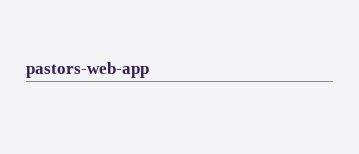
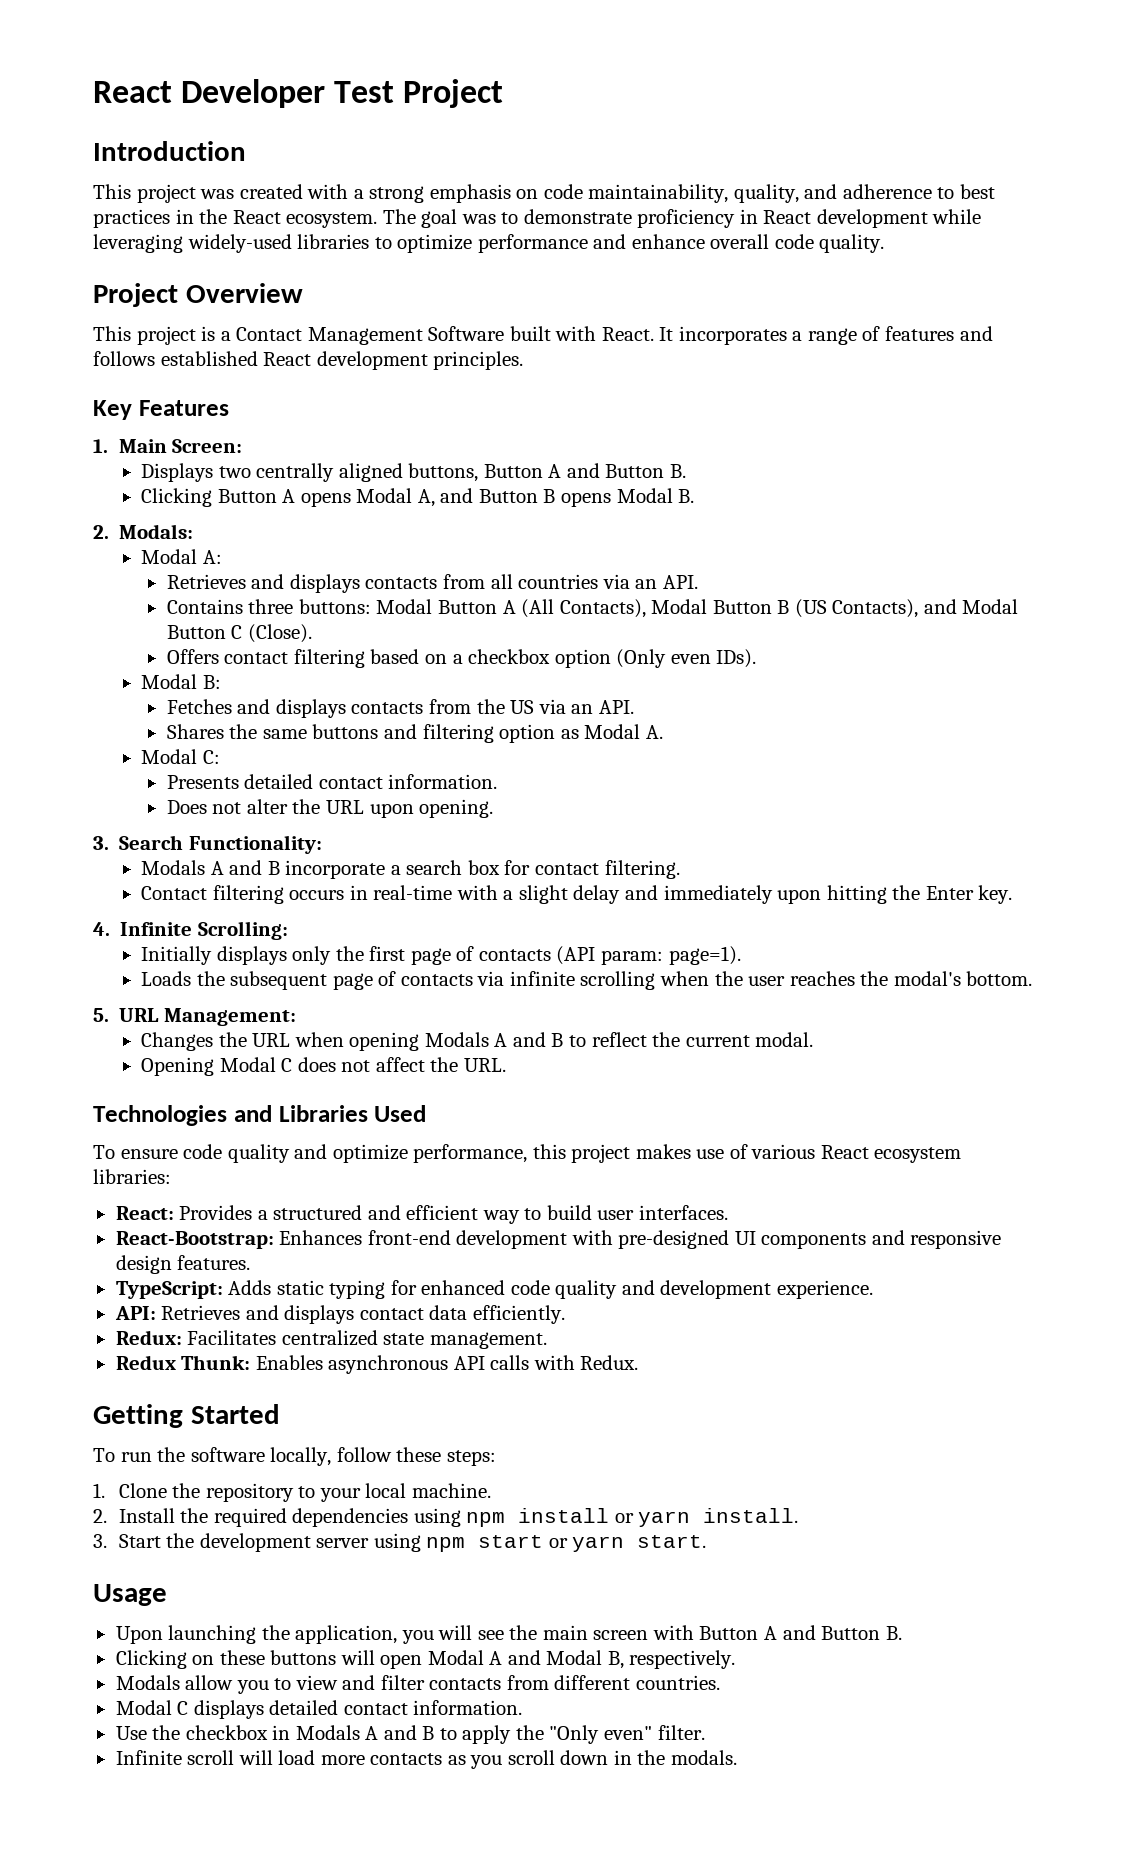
[26,62,149,78] pastors-web-app -> [93,79,504,108] [93,141,246,161] [93,184,996,203] [93,209,982,228] [93,234,885,253] [93,283,303,307] [93,326,993,345] [93,351,524,370] [93,400,229,420] [93,439,243,453] [141,463,687,482] [141,488,695,507] [93,524,194,539] [141,549,222,564] [166,574,698,593] [166,599,1019,618] [166,624,312,643] [166,649,757,668] [141,674,221,689] [166,699,634,718] [166,724,663,743] [141,749,220,764] [166,774,498,789] [166,799,494,818] [93,835,322,854] [141,860,680,879] [141,885,1013,904] [93,921,288,940] [141,946,741,965] [141,971,1033,990] [93,1008,296,1026] [141,1032,814,1051] [141,1057,506,1076] [93,1105,427,1126] [93,1144,962,1163] [93,1169,171,1184] [115,1205,728,1224] [115,1230,1002,1249] [115,1255,251,1274] [115,1280,873,1299] [114,1305,565,1324] [115,1330,547,1349] [115,1355,639,1374] [93,1404,280,1428] [93,1447,496,1466] [93,1483,491,1502] [93,1508,799,1527] [93,1533,707,1552] [93,1584,167,1606] [115,1625,902,1644] [115,1650,736,1669] [115,1675,720,1694] [115,1700,523,1719] [115,1725,705,1744] [115,1750,737,1769] React Developer Test Project // Introduction // This project was created with a strong emphasis on code maintainability, quality, and adherence to best practices in the React ecosystem. The goal was to demonstrate proficiency in React development while leveraging widely-used libraries to optimize performance and enhance overall code quality. // Project Overview // This project is a Contact Management Software built with React. It incorporates a range of features and follows established React development principles. // Key Features // 1. Main Screen: // Displays two centrally aligned buttons, Button A and Button B. // Clicking Button A opens Modal A, and Button B opens Modal B. // 2. Modals: // Modal A: // Retrieves and displays contacts from all countries via an API. // Contains three buttons: Modal Button A (All Contacts), Modal Button B (US Contacts), and Modal Button C (Close). // Offers contact filtering based on a checkbox option (Only even IDs). // Modal B: // Fetches and displays contacts from the US via an API. // Shares the same buttons and filtering option as Modal A. // Modal C: // Presents detailed contact information. // Does not alter the URL upon opening. // 3. Search Functionality: // Modals A and B incorporate a search box for contact filtering. // Contact filtering occurs in real-time with a slight delay and immediately upon hitting the Enter key. // 4. Infinite Scrolling: // Initially displays only the first page of contacts (API param: page=1). // Loads the subsequent page of contacts via infinite scrolling when the user reaches the modal's bottom. // 5. URL Management: // Changes the URL when opening Modals A and B to reflect the current modal. // Opening Modal C does not affect the URL. // Technologies and Libraries Used // To ensure code quality and optimize performance, this project makes use of various React ecosystem libraries: // React: Provides a structured and efficient way to build user interfaces. // React-Bootstrap: Enhances front-end development with pre-designed UI components and responsive design features. // TypeScript: Adds static typing for enhanced code quality and development experience. // API: Retrieves and displays contact data efficiently. // Redux: Facilitates centralized state management. // Redux Thunk: Enables asynchronous API calls with Redux. // Getting Started // To run the software locally, follow these steps: // 1. Clone the repository to your local machine. // 2. Install the required dependencies using npm install or yarn install. // 3. Start the development server using npm start or yarn start. // Usage // Upon launching the application, you will see the main screen with Button A and Button B. // Clicking on these buttons will open Modal A and Modal B, respectively. // Modals allow you to view and filter contacts from different countries. // Modal C displays detailed contact information. // Use the checkbox in Modals A and B to apply the "Only even" filter. // Infinite scroll will load more contacts as you scroll down in the modals.

